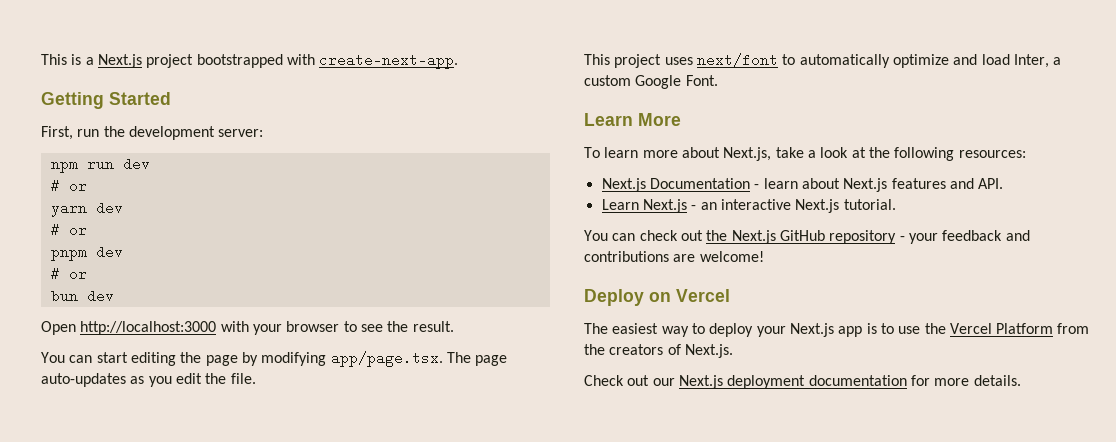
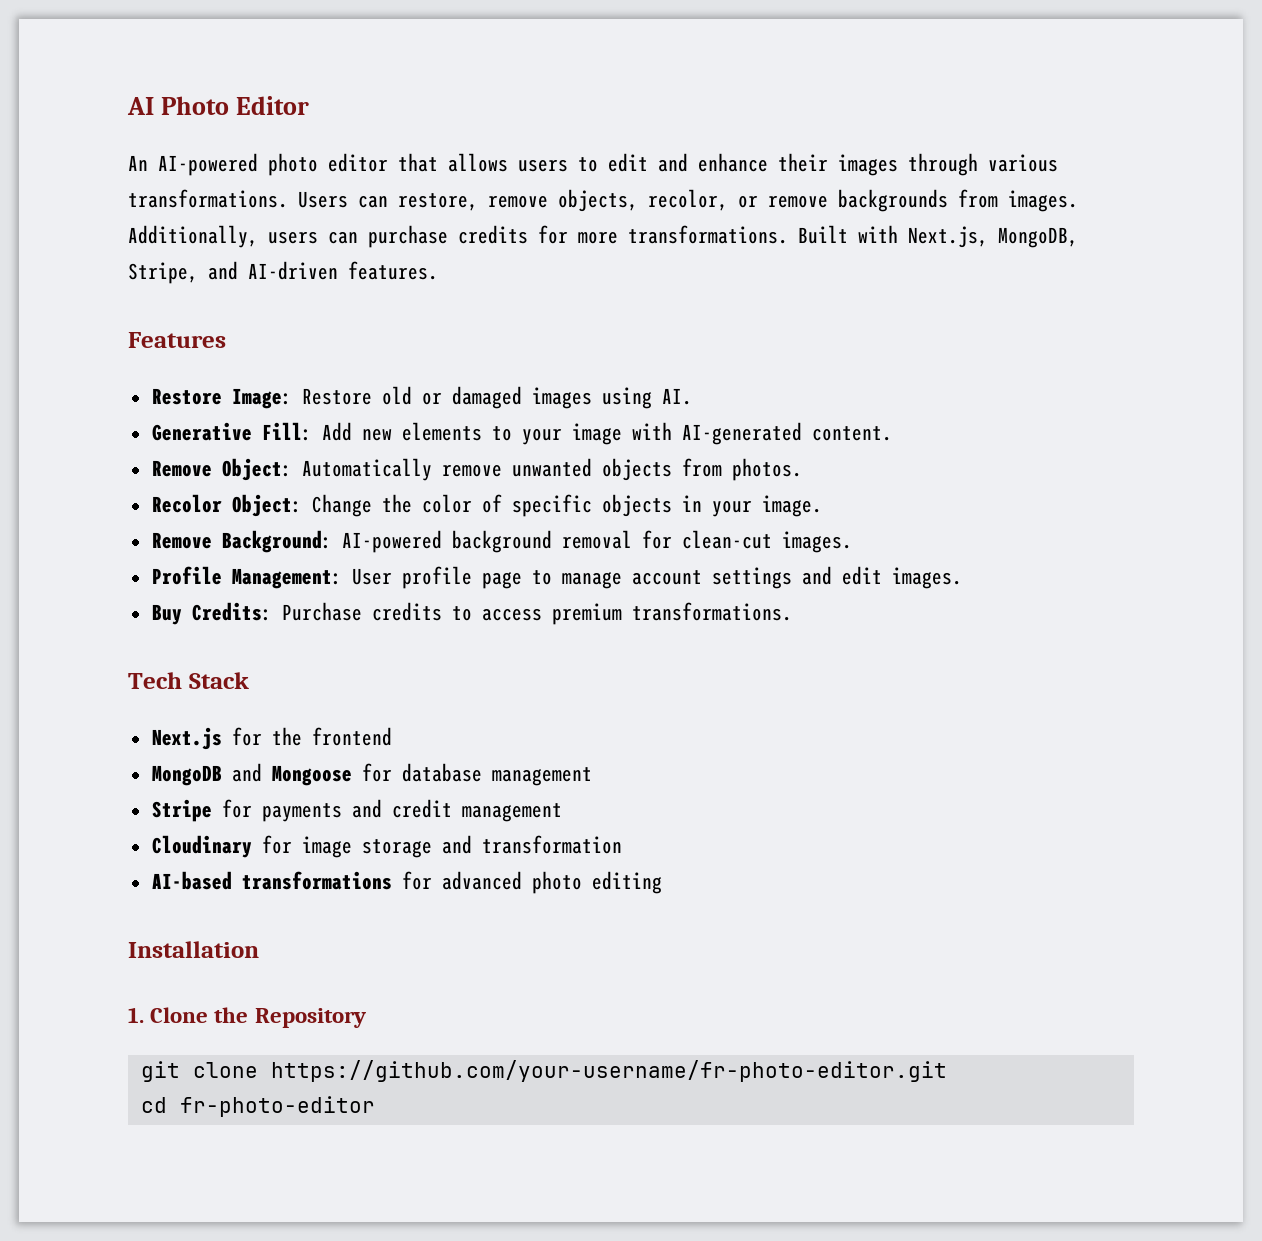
[41,53,459,69] [41,92,171,109] [41,126,264,140] [50,157,150,173] [50,179,87,193] [50,201,123,217] [50,223,87,237] [50,245,123,261] [50,267,87,281] [50,289,114,303] [41,321,454,335] [41,351,508,367] [41,373,256,387] [584,53,1062,68] [584,75,718,89] [584,113,681,126] [584,147,1026,161] [601,178,1004,192] [601,199,896,213] [584,230,1030,244] [584,251,764,262] [584,289,730,306] [584,323,1090,337] [584,344,733,358] [584,375,1021,389] This is a Next.js project bootstrapped with create-next-app. // Getting Started // First, run the development server: // npm run dev // # or // yarn dev // # or // pnpm dev // # or // bun dev // Open http://localhost:3000 with your browser to see the result. // You can start editing the page by modifying app/page.tsx. The page auto-updates as you edit the file. // This project uses next/font to automatically optimize and load Inter, a custom Google Font. // Learn More // To learn more about Next.js, take a look at the following resources: // Next.js Documentation - learn about Next.js features and API. // Learn Next.js - an interactive Next.js tutorial. // You can check out the Next.js GitHub repository - your feedback and contributions are welcome! // Deploy on Vercel // The easiest way to deploy your Next.js app is to use the Vercel Platform from the creators of Next.js. // Check out our Next.js deployment documentation for more details. -> [127,96,309,115] [128,153,1058,176] [128,189,1078,212] [128,225,1078,248] [128,261,438,284] [128,332,226,348] [151,386,692,409] [151,422,892,445] [151,458,802,481] [151,494,822,517] [151,530,852,553] [151,566,962,589] [151,602,792,625] [128,672,249,689] [151,727,392,750] [151,763,592,786] [151,799,562,822] [151,835,622,858] [151,871,662,894] [128,941,259,958] [128,1007,366,1028] [140,1060,947,1082] [140,1096,375,1117] AI Photo Editor // An AI-powered photo editor that allows users to edit and enhance their images through various transformations. Users can restore, remove objects, recolor, or remove backgrounds from images. Additionally, users can purchase credits for more transformations. Built with Next.js, MongoDB, Stripe, and AI-driven features. // Features // Restore Image: Restore old or damaged images using AI. // Generative Fill: Add new elements to your image with AI-generated content. // Remove Object: Automatically remove unwanted objects from photos. // Recolor Object: Change the color of specific objects in your image. // Remove Background: AI-powered background removal for clean-cut images. // Profile Management: User profile page to manage account settings and edit images. // Buy Credits: Purchase credits to access premium transformations. // Tech Stack // Next.js for the frontend // MongoDB and Mongoose for database management // Stripe for payments and credit management // Cloudinary for image storage and transformation // AI-based transformations for advanced photo editing // Installation // 1. Clone the Repository // git clone https://github.com/your-username/fr-photo-editor.git // cd fr-photo-editor

